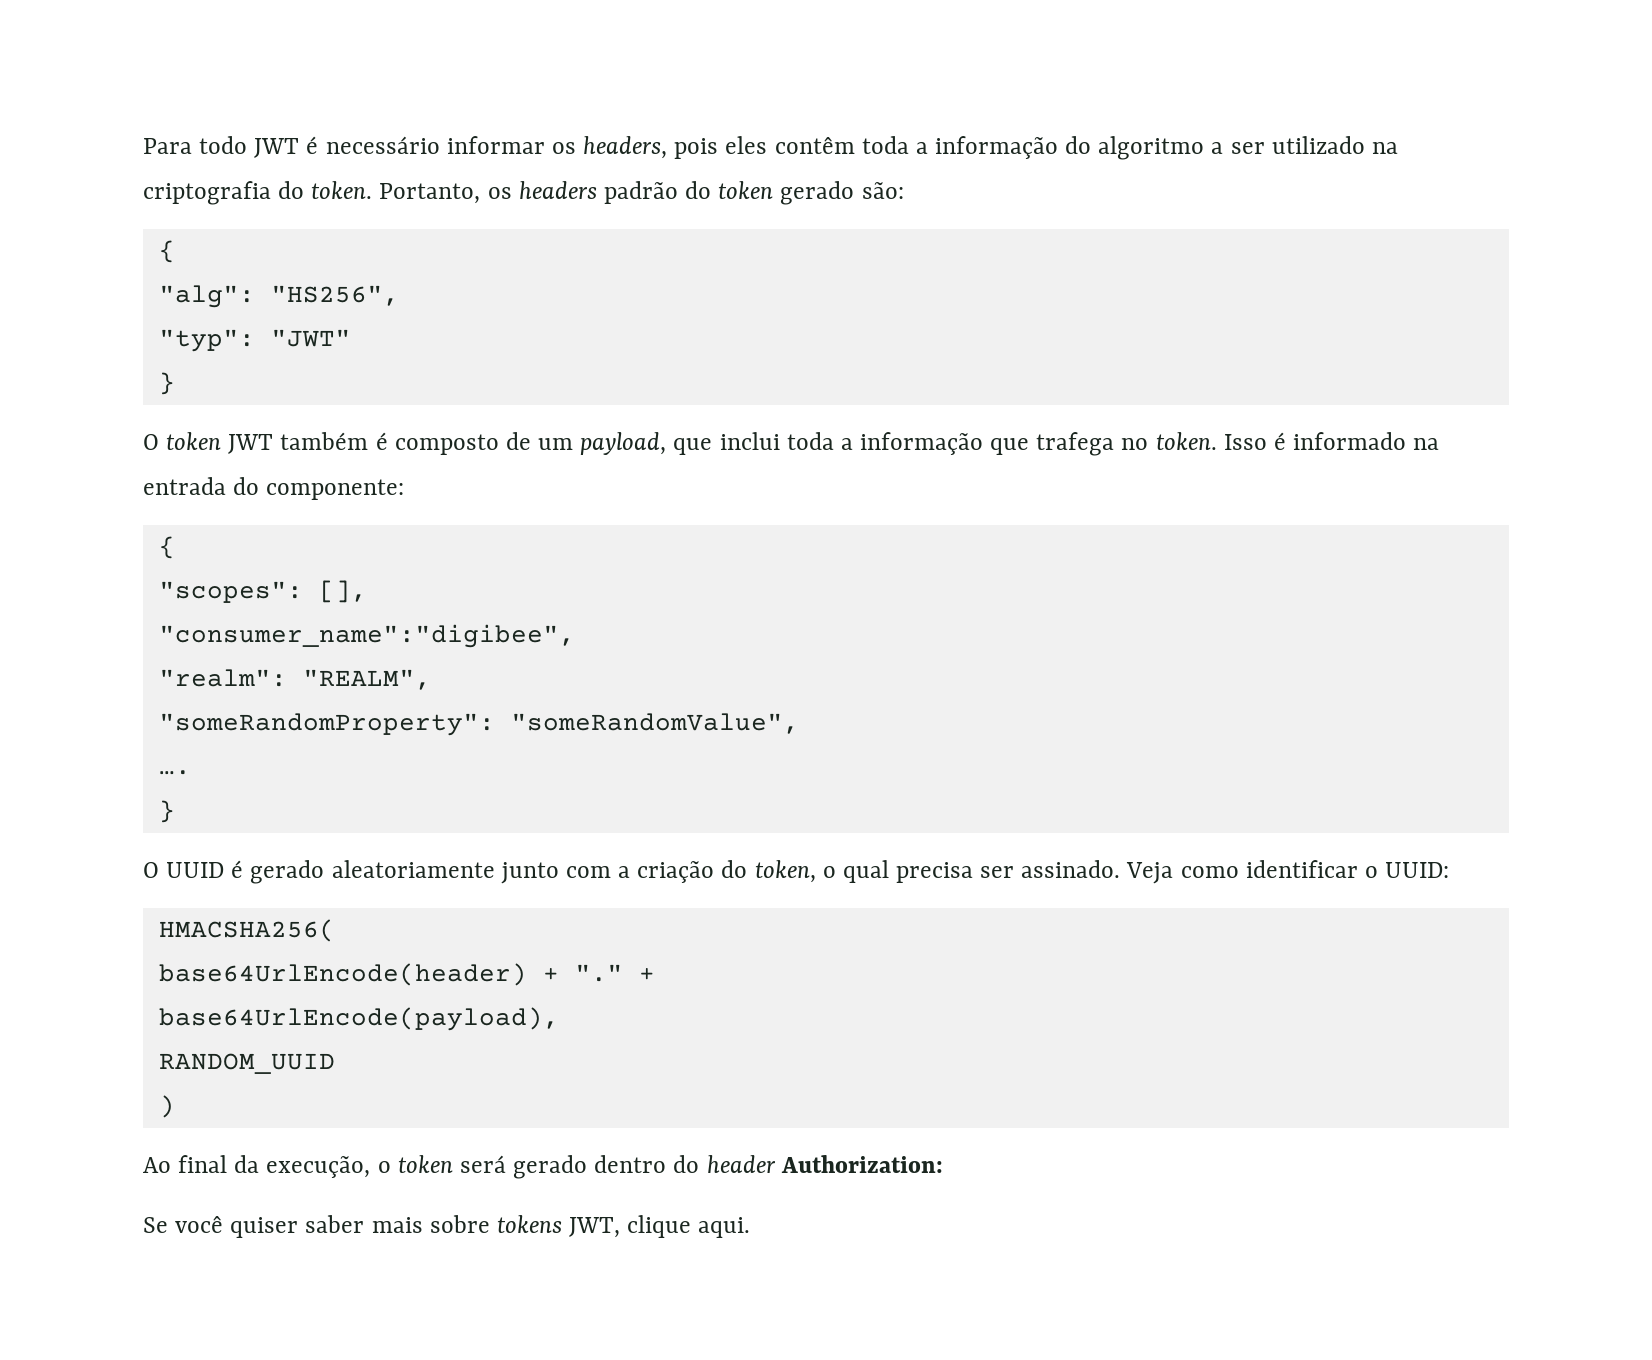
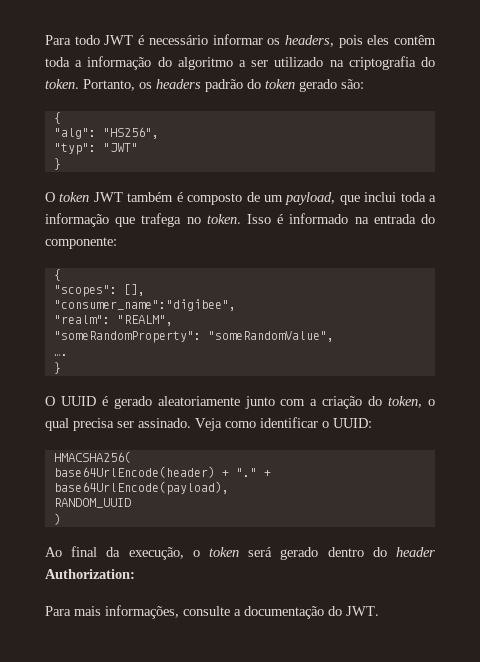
[143,1215,751,1238] Se você quiser saber mais sobre tokens JWT, clique aqui. -> [45,605,379,619] Para mais informações, consulte a documentação do JWT.

